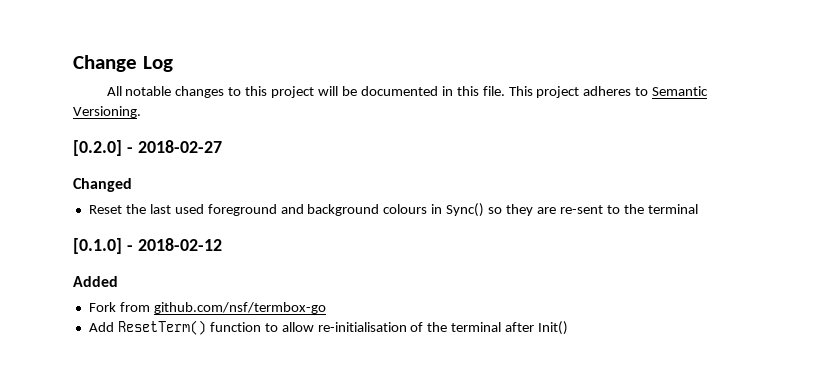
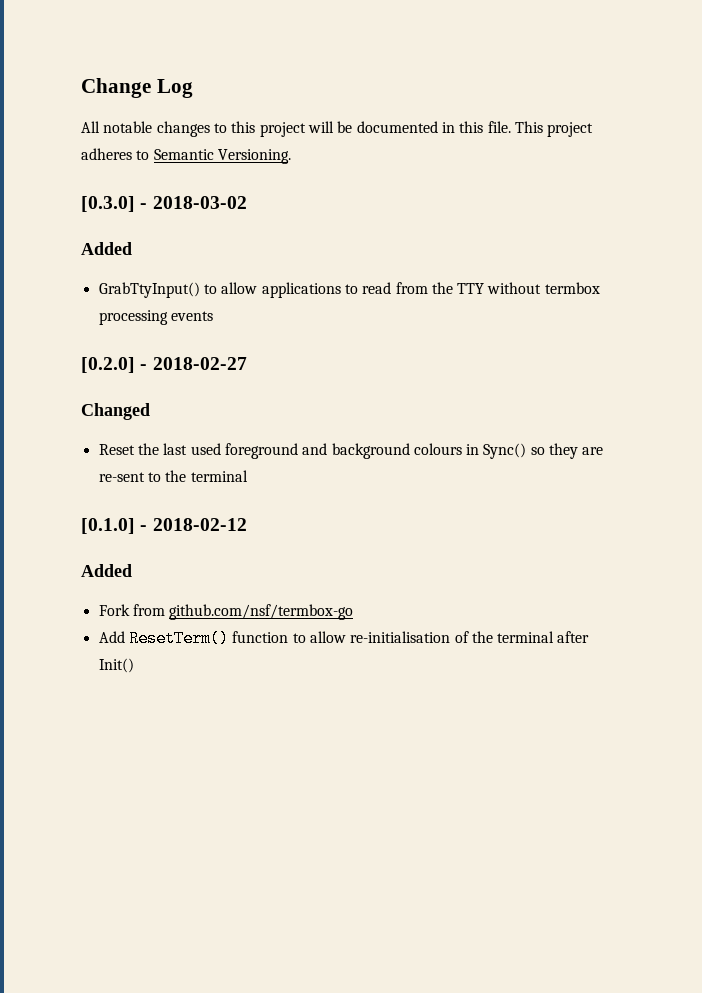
(141, 112) none -> [81,196,247,212] [81,242,132,255] [98,282,600,298] [98,310,213,325] // [0.3.0] - 2018-03-02 // Added // GrabTtyInput() to allow applications to read from the TTY without termbox processing events

